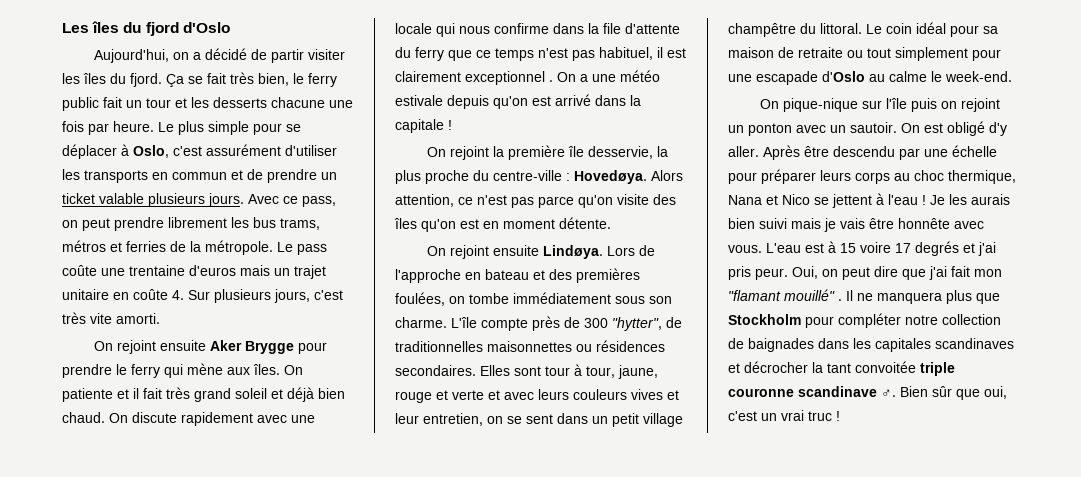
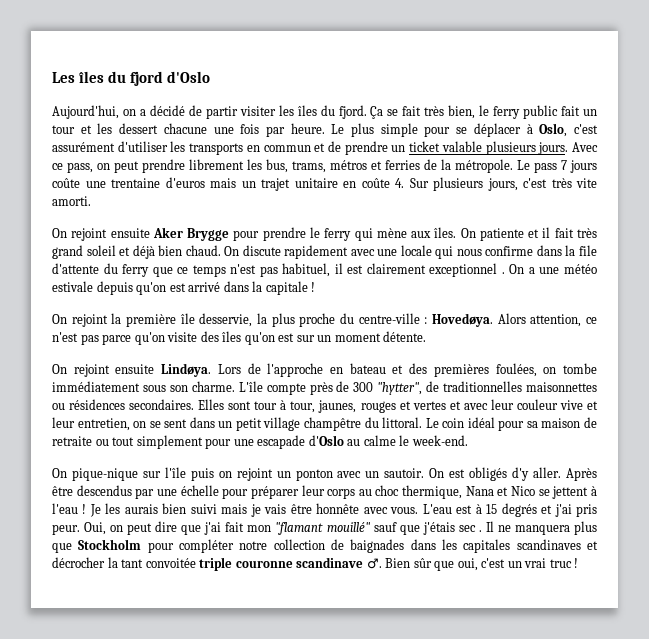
[213,97,267,108] desserts -> [119,123,159,134] dessert
[253,217,276,228] bus -> [266,159,288,173] bus,
(327, 249) none -> [561,160,597,173] 7 jours
[483,221,499,229] en -> [296,335,332,342] sur un
[618,365,658,379] [395,389,663,403] jaune, rouge et verte et avec leurs couleurs vives -> [318,399,583,413] jaunes, rouges et vertes et avec leur couleur vive
[947,121,985,136] obligé -> [469,467,508,481] obligés
[833,146,895,157] descendu -> [76,485,132,496] descendus
[820,170,851,181] leurs -> [301,485,325,496] leur
[860,242,911,253] voire 17 -> (498, 509) none
(835, 295) none -> [373,522,476,535] sauf que j'étais sec

